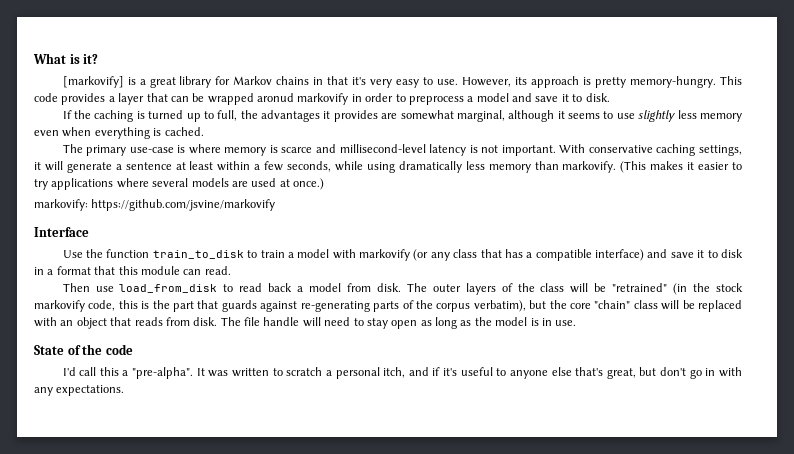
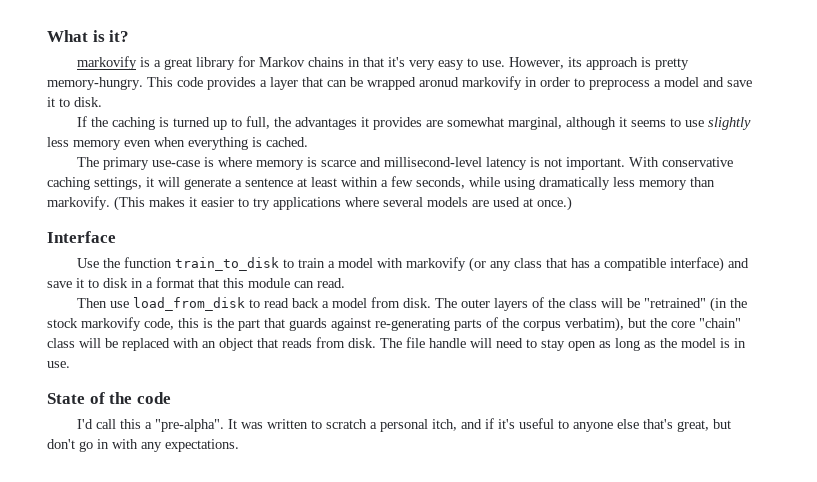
[62,76,124,88] [markovify] -> [77,56,138,70] markovify
[34,199,276,211] // markovify: https://github.com/jsvine/markovify -> (572, 203) none

